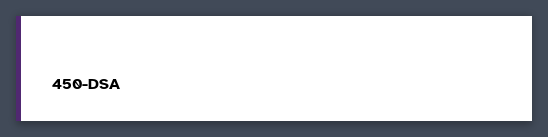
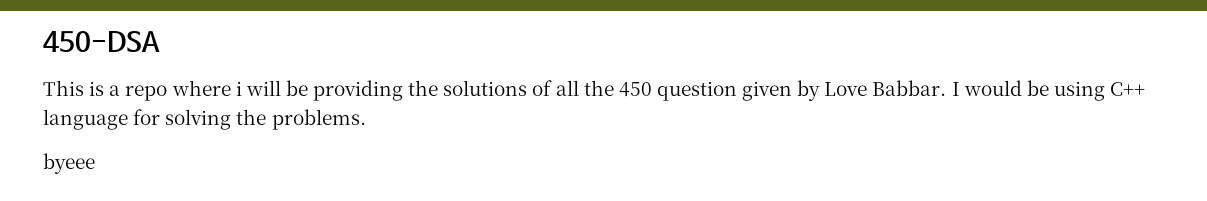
(120, 84) none -> [43,80,1146,101] [43,109,366,130] [43,153,95,174] // This is a repo where i will be providing the solutions of all the 450 question given by Love Babbar. I would be using C++ language for solving the problems. // byeee

